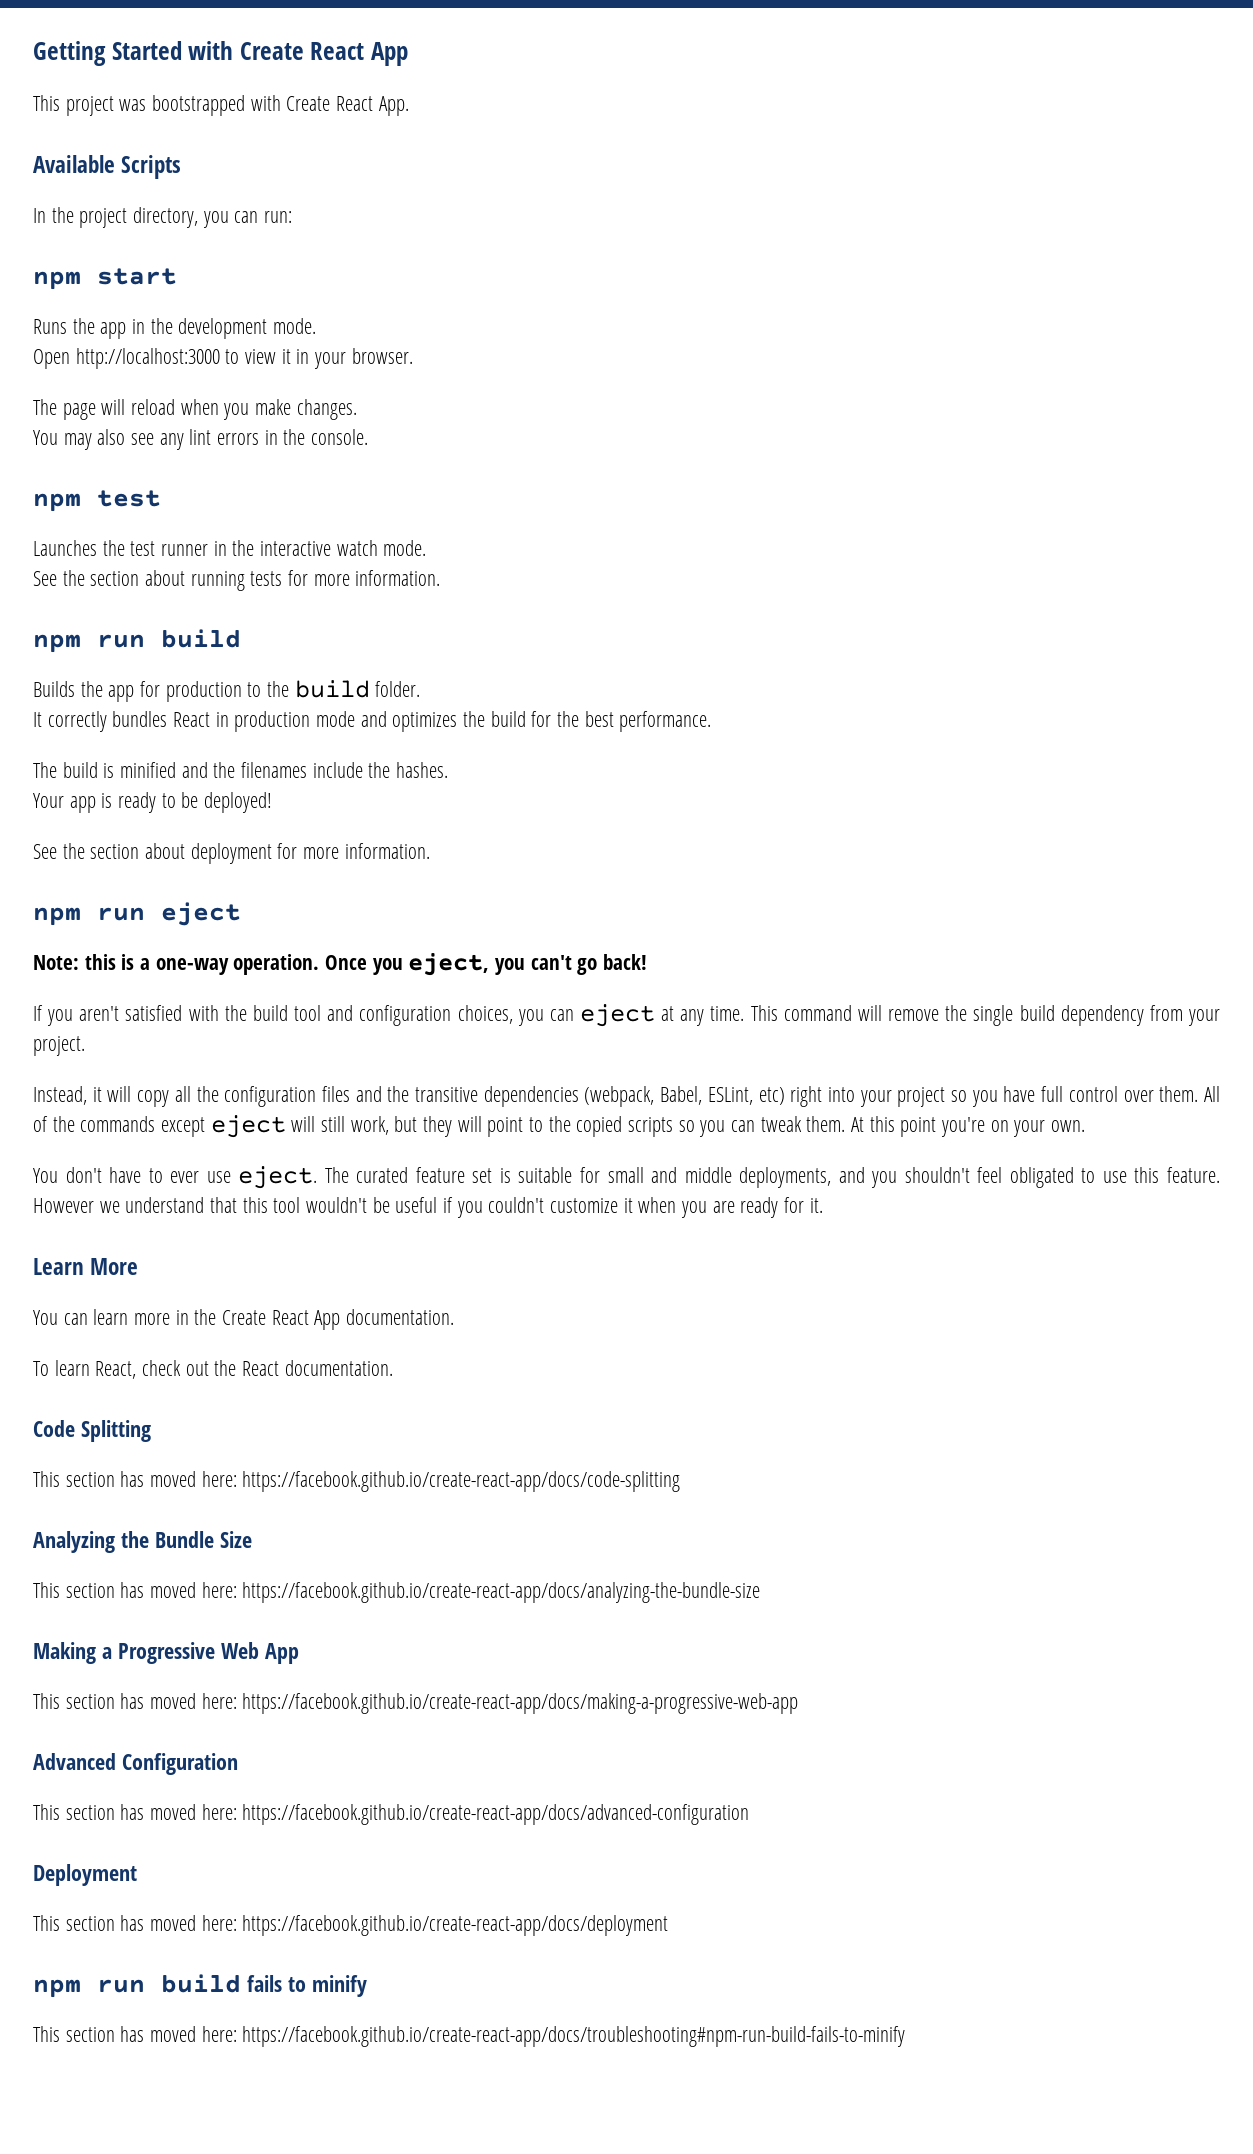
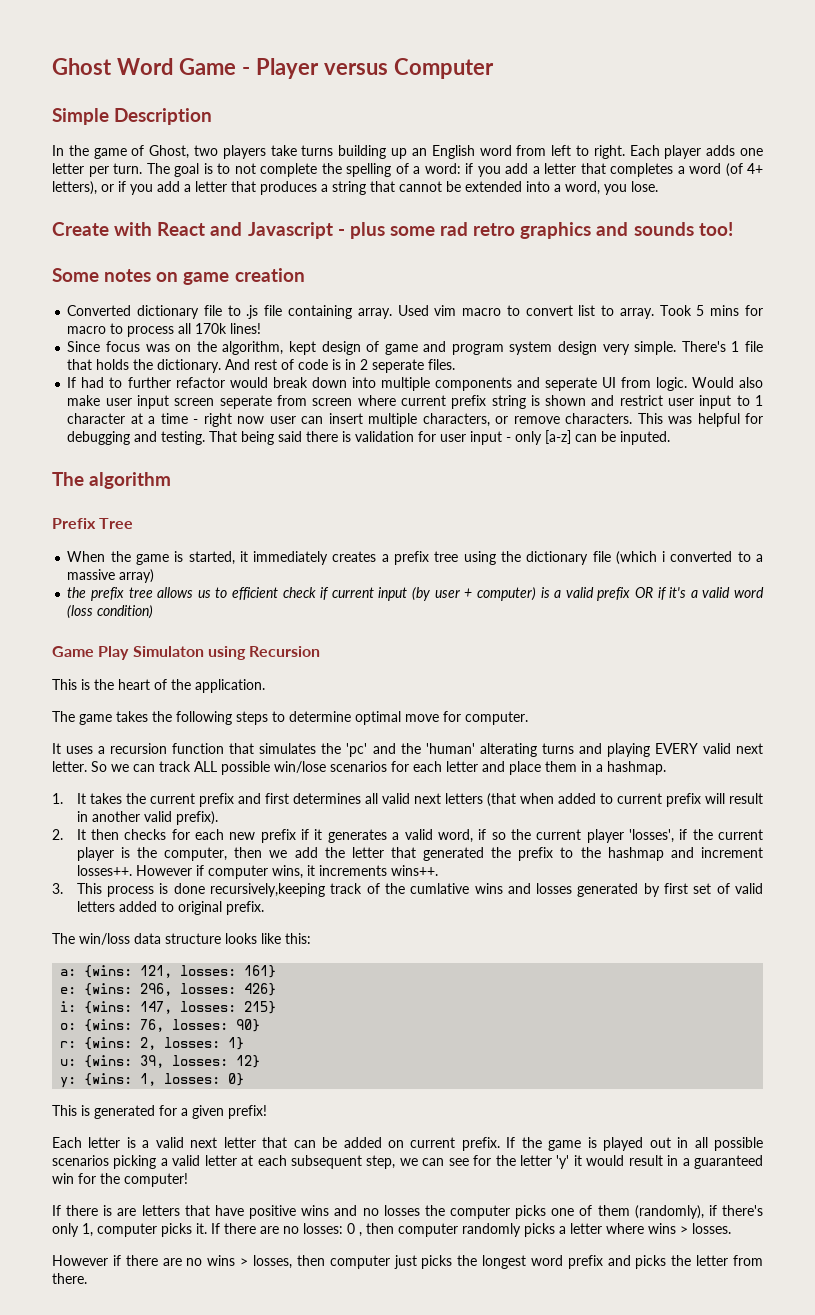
[33,41,409,66] [33,95,409,116] [33,155,182,179] [33,207,293,228] [33,268,177,290] [33,318,317,339] [33,348,413,369] [33,399,357,420] [33,429,369,450] [33,490,161,512] [33,540,427,556] [33,570,441,591] [33,629,241,653] [33,680,421,702] [33,711,712,732] [33,762,449,778] [33,792,273,813] [33,843,430,864] [33,902,241,926] [33,953,648,976] [33,1004,1221,1027] [33,1036,85,1056] [33,1086,1220,1107] [33,1115,1086,1138] [33,1166,1220,1189] [33,1197,823,1218] [33,1258,139,1275] [33,1309,455,1330] [33,1360,393,1379] [33,1420,151,1442] [33,1471,681,1492] [33,1531,252,1553] [33,1582,761,1603] [33,1642,299,1664] [33,1693,799,1714] [33,1753,238,1775] [33,1804,750,1825] [33,1864,137,1886] [33,1915,669,1936] [33,1974,367,1998] [33,2026,906,2047] Getting Started with Create React App // This project was bootstrapped with Create React App. // Available Scripts // In the project directory, you can run: // npm start // Runs the app in the development mode. // Open http://localhost:3000 to view it in your browser. // The page will reload when you make changes. // You may also see any lint errors in the console. // npm test // Launches the test runner in the interactive watch mode. // See the section about running tests for more information. // npm run build // Builds the app for production to the build folder. // It correctly bundles React in production mode and optimizes the build for the best performance. // The build is minified and the filenames include the hashes. // Your app is ready to be deployed! // See the section about deployment for more information. // npm run eject // Note: this is a one-way operation. Once you eject, you can't go back! // If you aren't satisfied with the build tool and configuration choices, you can eject at any time. This command will remove the single build dependency from your project. // Instead, it will copy all the configuration files and the transitive dependencies (webpack, Babel, ESLint, etc) right into your project so you have full control over them. All of the commands except eject will still work, but they will point to the copied scripts so you can tweak them. At this point you're on your own. // You don't have to ever use eject. The curated feature set is suitable for small and middle deployments, and you shouldn't feel obligated to use this feature. However we understand that this tool wouldn't be useful if you couldn't customize it when you are ready for it. // Learn More // You can learn more in the Create React App documentation. // To learn React, check out the React documentation. // Code Splitting // This section has moved here: https://facebook.github.io/create-react-app/docs/code-splitting // Analyzing the Bundle Size // This section has moved here: https://facebook.github.io/create-react-app/docs/analyzing-the-bundle-size // Making a Progressive Web App // This section has moved here: https://facebook.github.io/create-react-app/docs/making-a-progressive-web-app // Advanced Configuration // This section has moved here: https://facebook.github.io/create-react-app/docs/advanced-configuration // Deployment // This section has moved here: https://facebook.github.io/create-react-app/docs/deployment // npm run build fails to minify // This section has moved here: https://facebook.github.io/create-react-app/docs/troubleshooting#npm-run-build-fails-to-minify -> [52,58,494,79] [52,108,213,125] [52,145,764,159] [52,163,763,177] [52,181,658,195] [52,222,733,239] [52,268,305,285] [67,305,763,319] [67,323,262,337] [67,341,763,355] [67,359,456,373] [67,377,763,391] [67,395,764,409] [67,413,763,427] [67,430,671,445] [52,472,172,489] [52,518,134,529] [67,551,763,565] [67,569,155,583] [67,587,765,601] [67,605,154,619] [52,646,321,660] [52,679,265,693] [52,711,528,725] [52,743,763,757] [52,761,666,775] [52,793,764,807] [76,811,218,825] [52,829,764,843] [76,847,764,861] [76,865,438,879] [52,883,763,897] [76,901,264,915] [52,933,311,945] [60,965,277,978] [60,983,277,996] [60,1001,277,1014] [60,1019,261,1032] [60,1037,245,1050] [60,1055,261,1068] [60,1073,245,1088] [52,1105,267,1119] [52,1137,764,1151] [52,1155,764,1169] [52,1173,188,1187] [52,1205,763,1219] [52,1223,731,1237] [52,1255,764,1269] [52,1273,87,1284] Ghost Word Game - Player versus Computer // Simple Description // In the game of Ghost, two players take turns building up an English word from left to right. Each player adds one letter per turn. The goal is to not complete the spelling of a word: if you add a letter that completes a word (of 4+ letters), or if you add a letter that produces a string that cannot be extended into a word, you lose. // Create with React and Javascript - plus some rad retro graphics and sounds too! // Some notes on game creation // Converted dictionary file to .js file containing array. Used vim macro to convert list to array. Took 5 mins for macro to process all 170k lines! // Since focus was on the algorithm, kept design of game and program system design very simple. There's 1 file that holds the dictionary. And rest of code is in 2 seperate files. // If had to further refactor would break down into multiple components and seperate UI from logic. Would also make user input screen seperate from screen where current prefix string is shown and restrict user input to 1 character at a time - right now user can insert multiple characters, or remove characters. This was helpful for debugging and testing. That being said there is validation for user input - only [a-z] can be inputed. // The algorithm // Prefix Tree // When the game is started, it immediately creates a prefix tree using the dictionary file (which i converted to a massive array) // the prefix tree allows us to efficient check if current input (by user + computer) is a valid prefix OR if it's a valid word (loss condition) // Game Play Simulaton using Recursion // This is the heart of the application. // The game takes the following steps to determine optimal move for computer. // It uses a recursion function that simulates the 'pc' and the 'human' alterating turns and playing EVERY valid next letter. So we can track ALL possible win/lose scenarios for each letter and place them in a hashmap. // 1. It takes the current prefix and first determines all valid next letters (that when added to current prefix will result in another valid prefix). // 2. It then checks for each new prefix if it generates a valid word, if so the current player 'losses', if the current player is the computer, then we add the letter that generated the prefix to the hashmap and increment losses++. However if computer wins, it increments wins++. // 3. This process is done recursively,keeping track of the cumlative wins and losses generated by first set of valid letters added to original prefix. // The win/loss data structure looks like this: // a: {wins: 121, losses: 161} // e: {wins: 296, losses: 426} // i: {wins: 147, losses: 215} // o: {wins: 76, losses: 90} // r: {wins: 2, losses: 1} // u: {wins: 39, losses: 12} // y: {wins: 1, losses: 0} // This is generated for a given prefix! // Each letter is a valid next letter that can be added on current prefix. If the game is played out in all possible scenarios picking a valid letter at each subsequent step, we can see for the letter 'y' it would result in a guaranteed win for the computer! // If there is are letters that have positive wins and no losses the computer picks one of them (randomly), if there's only 1, computer picks it. If there are no losses: 0 , then computer randomly picks a letter where wins > losses. // However if there are no wins > losses, then computer just picks the longest word prefix and picks the letter from there.

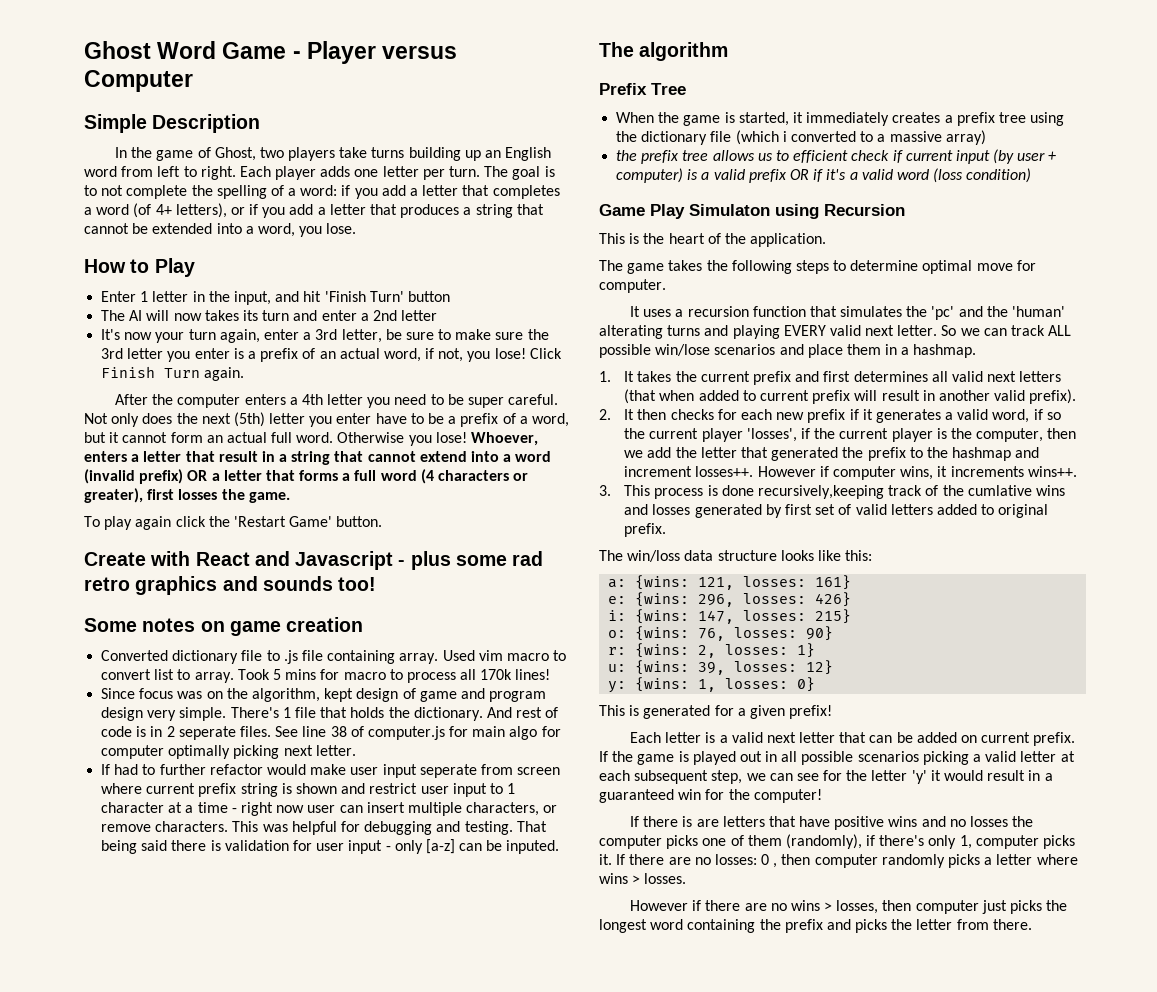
(658, 186) none -> [84,258,195,277] [101,291,450,305] [101,310,438,321] [101,329,549,343] [101,348,562,362] [101,366,245,381] [115,394,559,408] [84,412,569,427] [84,432,539,446] [84,451,552,465] [84,469,529,484] [84,488,290,503] [84,516,383,530] // How to Play // Enter 1 letter in the input, and hit 'Finish Turn' button // The AI will now takes its turn and enter a 2nd letter // It's now your turn again, enter a 3rd letter, be sure to make sure the 3rd letter you enter is a prefix of an actual word, if not, you lose! Click Finish Turn again. // After the computer enters a 4th letter you need to be super careful. Not only does the next (5th) letter you enter have to be a prefix of a word, but it cannot form an actual full word. Otherwise you lose! Whoever, enters a letter that result in a string that cannot extend into a word (invalid prefix) OR a letter that forms a full word (4 characters or greater), first losses the game. // To play again click the 'Restart Game' button.
[509,341,553,355] system -> (547, 696) none
(456, 364) none -> [275,726,561,740] [101,745,356,759] See line 38 of computer.js for main algo for computer optimally picking next letter.
[272,377,763,391] break down into multiple components and seperate UI from logic. Would also -> (306, 769) none
[174,398,215,406] screen -> (417, 771) none
[391,761,478,772] for each letter -> (776, 349) none
(563, 1260) none -> [687,919,781,933] containing the

